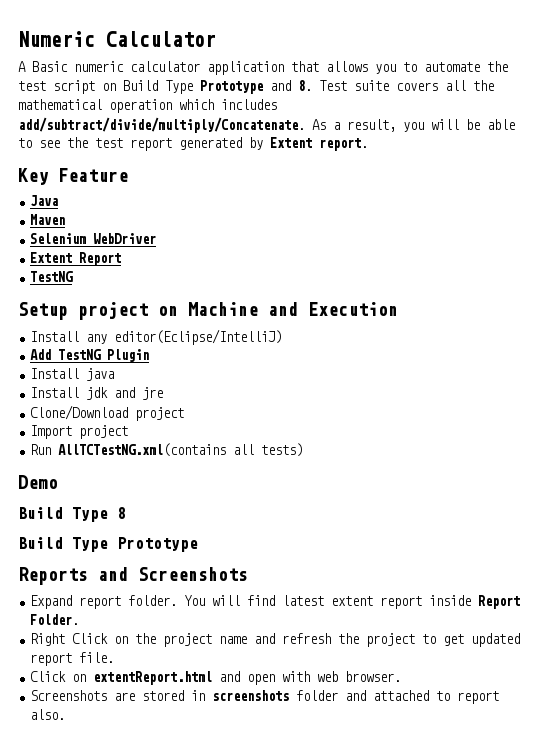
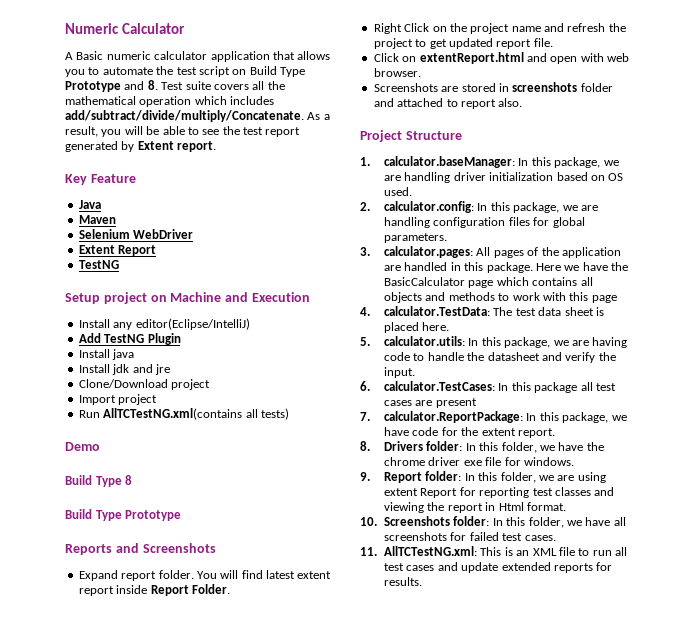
(66, 714) none -> [360,130,462,142] [360,156,619,168] [384,172,624,183] [384,187,413,196] [360,201,598,213] [384,217,585,228] [384,233,448,243] [360,246,621,258] [384,262,629,273] [384,277,593,288] [384,292,617,303] [360,306,604,316] [384,322,450,333] [360,336,628,348] [384,352,616,363] [384,367,416,378] [360,381,616,393] [384,398,477,408] [360,411,627,423] [384,427,555,438] [360,441,604,453] [384,457,574,466] [360,471,606,483] [384,487,615,498] [384,502,566,513] [360,516,626,528] [384,532,556,541] [360,546,628,556] [384,562,613,573] [384,577,423,586] // Project Structure // 1. calculator.baseManager: In this package, we are handling driver initialization based on OS used. // 2. calculator.config: In this package, we are handling configuration files for global parameters. // 3. calculator.pages: All pages of the application are handled in this package. Here we have the BasicCalculator page which contains all objects and methods to work with this page // 4. calculator.TestData: The test data sheet is placed here. // 5. calculator.utils: In this package, we are having code to handle the datasheet and verify the input. // 6. calculator.TestCases: In this package all test cases are present // 7. calculator.ReportPackage: In this package, we have code for the extent report. // 8. Drivers folder: In this folder, we have the chrome driver exe file for windows. // 9. Report folder: In this folder, we are using extent Report for reporting test classes and viewing the report in Html format. // 10. Screenshots folder: In this folder, we have all screenshots for failed test cases. // 11. AllTCTestNG.xml: This is an XML file to run all test cases and update extended reports for results.

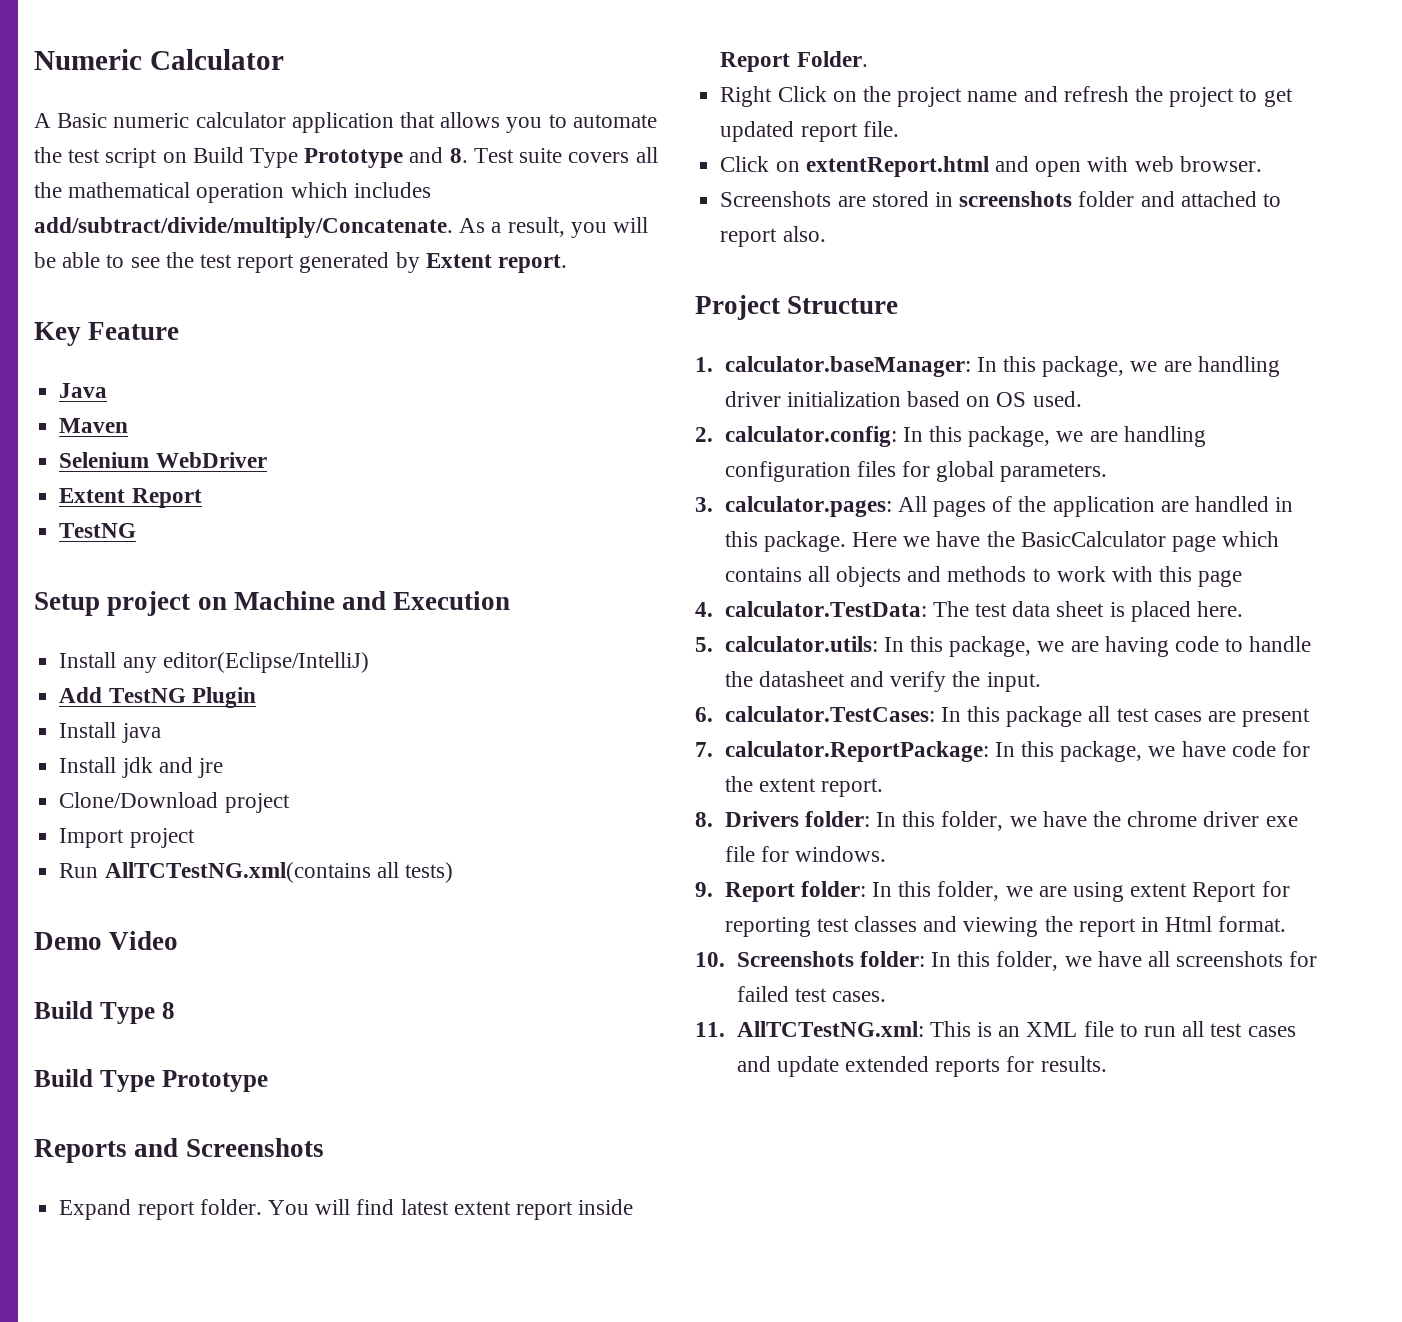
(100, 446) none -> [109,931,179,950] Video

